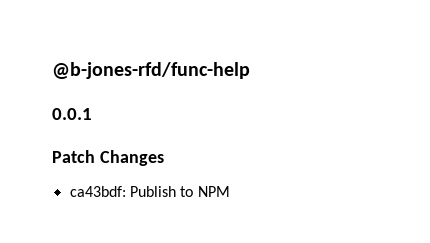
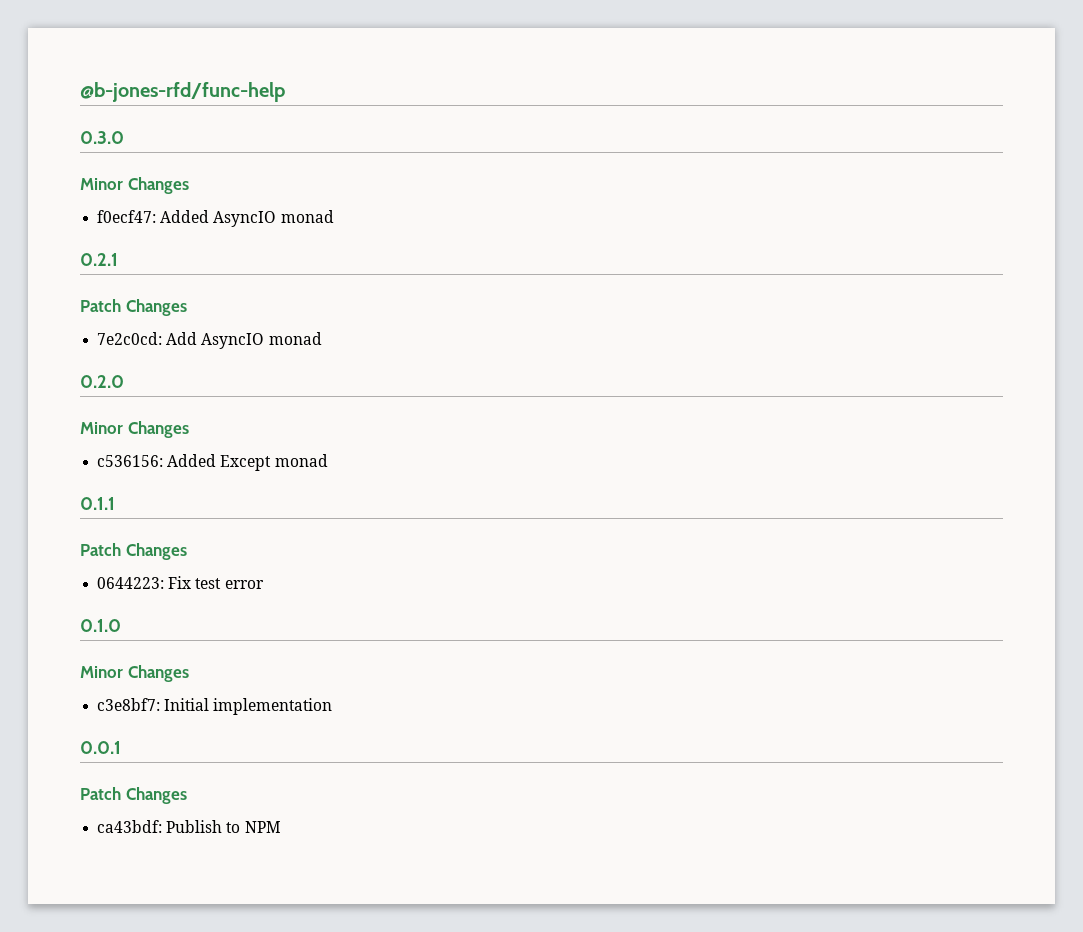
(250, 70) none -> [80,131,124,144] [80,177,189,194] [97,210,334,227] [80,253,118,266] [80,299,187,316] [97,332,322,349] [80,375,124,388] [80,421,189,438] [97,454,328,471] [80,497,115,510] [80,543,187,560] [97,576,264,589] [80,619,121,632] [80,665,189,682] [97,698,333,715] // 0.3.0 // Minor Changes // f0ecf47: Added AsyncIO monad // 0.2.1 // Patch Changes // 7e2c0cd: Add AsyncIO monad // 0.2.0 // Minor Changes // c536156: Added Except monad // 0.1.1 // Patch Changes // 0644223: Fix test error // 0.1.0 // Minor Changes // c3e8bf7: Initial implementation

